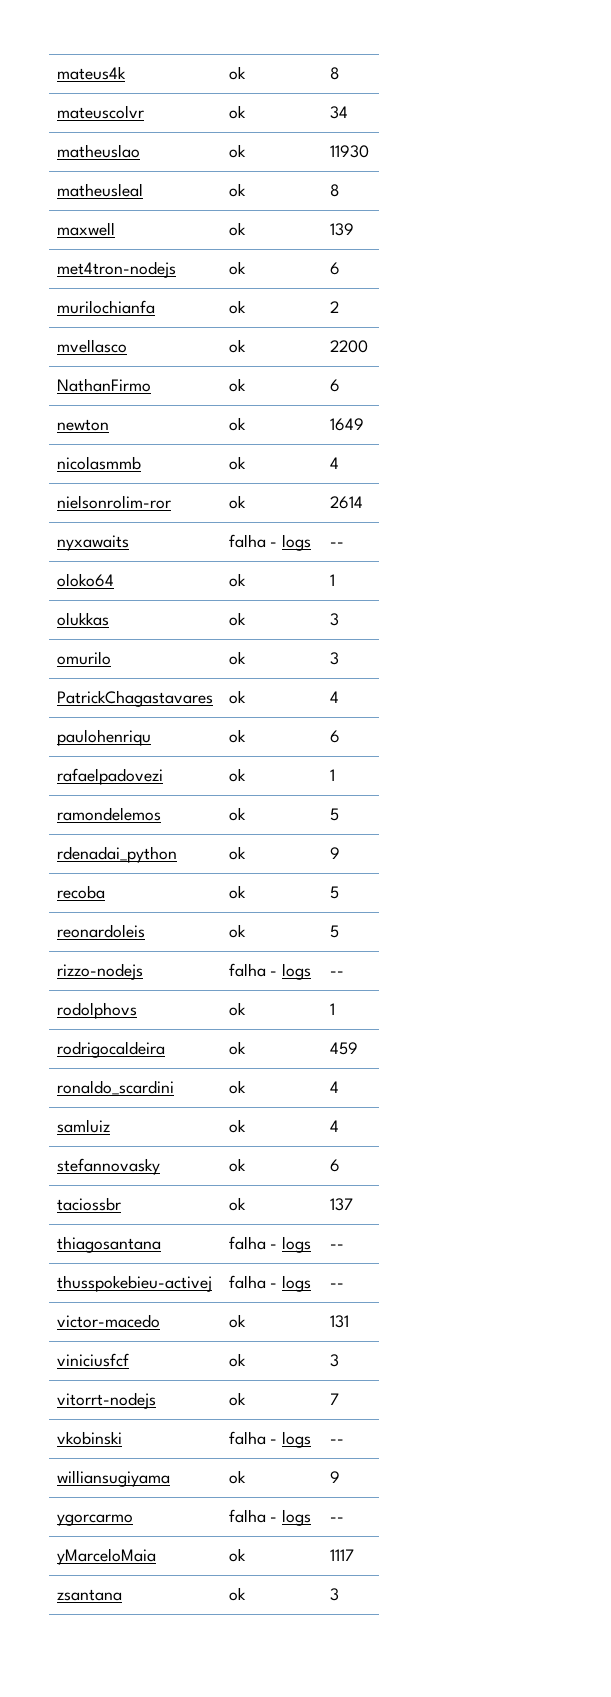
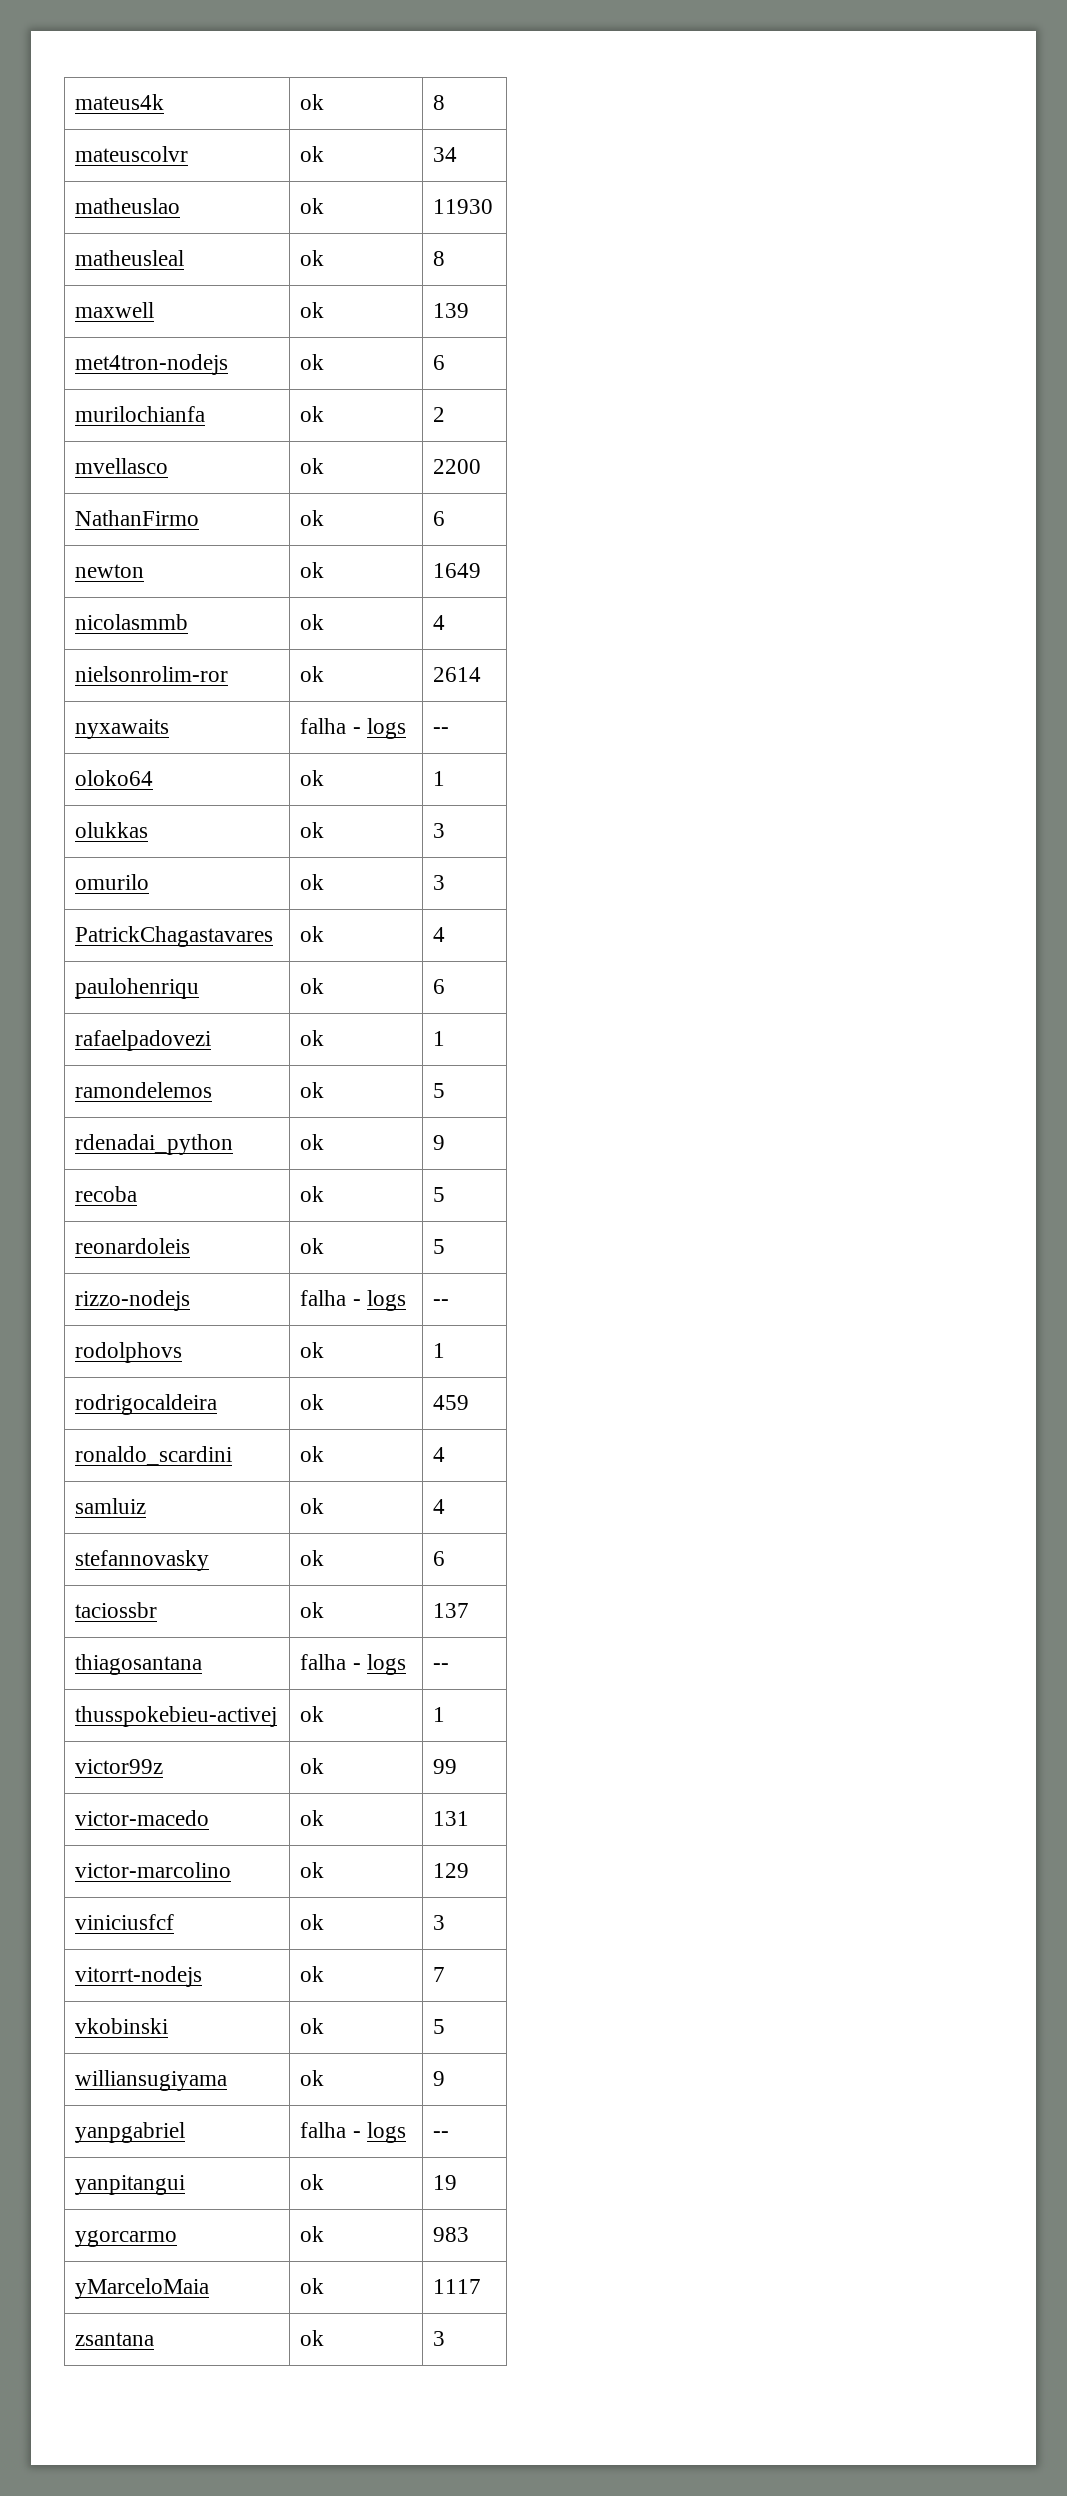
[228,1275,312,1292] [329,1283,344,1288] falha - logs | -- -> [300,1706,325,1722] [433,1707,446,1722] [75,1759,164,1774] [300,1758,325,1774] [433,1759,458,1774] ok | 1 // victor99z | ok | 99
(349, 1321) none -> [75,1862,232,1878] [300,1862,325,1878] [433,1863,470,1878] // victor-marcolino | ok | 129
[228,1431,312,1448] [329,1439,344,1444] falha - logs | -- -> [300,2018,325,2034] [433,2019,446,2034] ok | 5
[56,1514,133,1526] [228,1509,312,1526] [329,1517,344,1522] ygorcarmo | falha - logs | -- -> [75,2122,186,2143] [300,2122,406,2143] [433,2131,450,2138] [75,2175,186,2195] [300,2174,325,2190] [433,2175,458,2190] [75,2230,178,2247] [300,2226,325,2242] [433,2227,470,2242] yanpgabriel | falha - logs | -- // yanpitangui | ok | 19 // ygorcarmo | ok | 983

